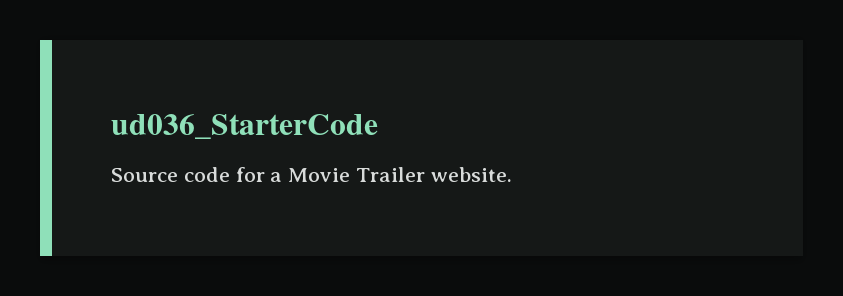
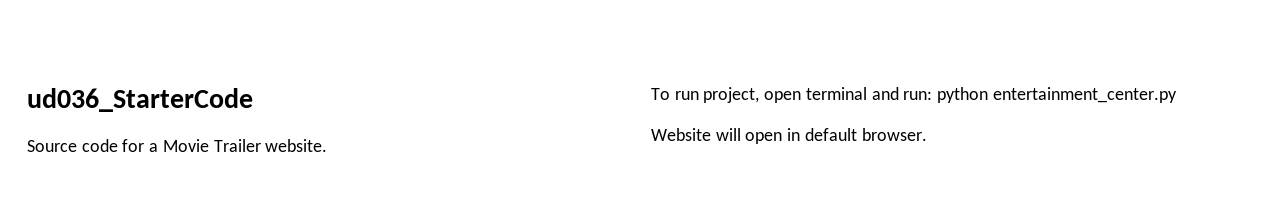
(512, 174) none -> [651,87,1177,103] [651,128,927,144] // To run project, open terminal and run: python entertainment_center.py // Website will open in default browser.

